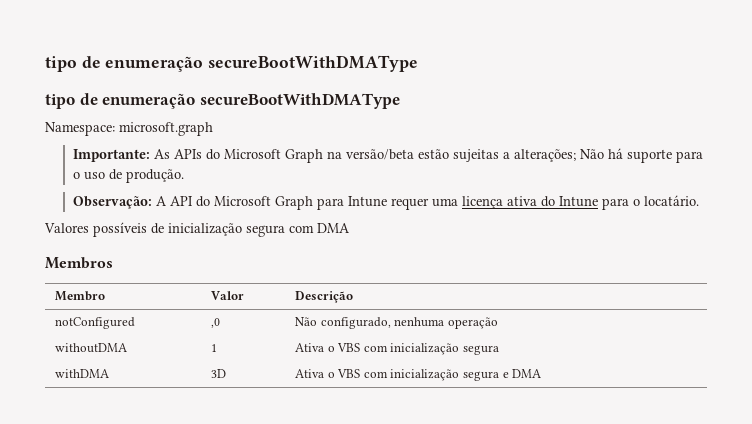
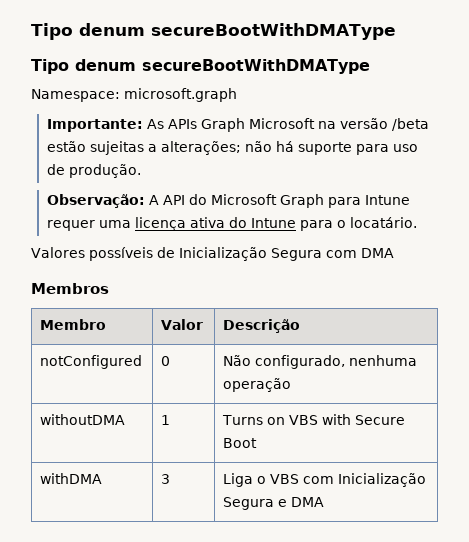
[45,55,419,72] [45,93,196,109] tipo de enumeração secureBootWithDMAType // tipo de enumeração -> [31,23,396,40] [31,59,136,74] Tipo denum secureBootWithDMAType // Tipo denum
[205,149,414,163] do Microsoft Graph na versão/beta -> [200,118,429,132] Graph Microsoft na versão /beta
[579,149,604,159] Não -> [244,141,272,152] não
[72,172,80,179] o -> (389, 149) none
[168,223,285,237] inicialização segura -> [178,247,322,261] Inicialização Segura
[211,318,221,328] ,0 -> [161,356,171,366] 0
[295,343,499,355] [55,369,110,378] [211,369,227,378] [295,369,499,381] Ativa o VBS com inicialização segura // withDMA | 3D | Ativa o VBS com inicialização segura -> [222,414,406,425] [223,438,258,448] [40,473,103,484] [161,474,171,484] [223,473,427,487] [223,497,275,510] Turns on VBS with Secure Boot // withDMA | 3 | Liga o VBS com Inicialização Segura

